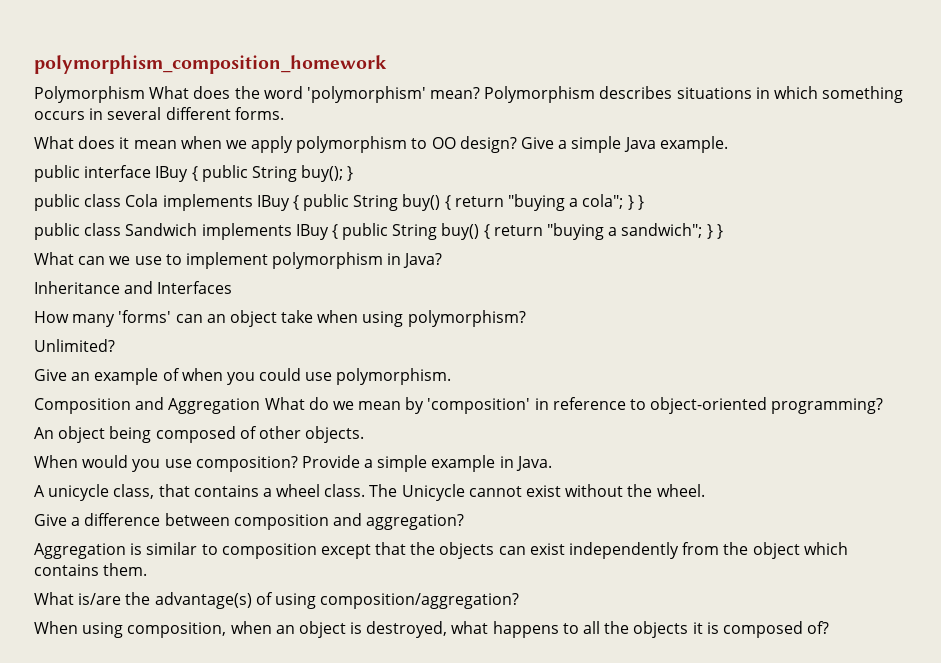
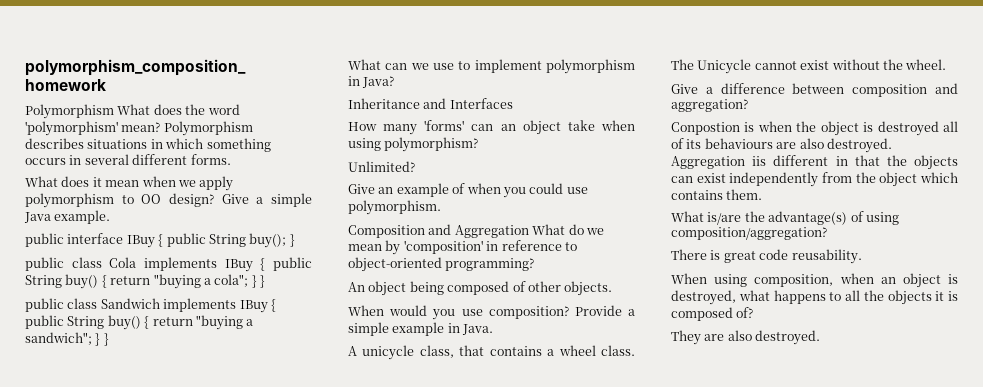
[34,542,371,559] Aggregation is similar to composition except -> [671,121,958,136] [671,138,892,153] [671,155,848,169] Conpostion is when the object is destroyed all of its behaviours are also destroyed. Aggregation iis different in
(520, 601) none -> [671,249,862,264] // There is great code reusability.
(830, 627) none -> [671,330,821,345] // They are also destroyed.

